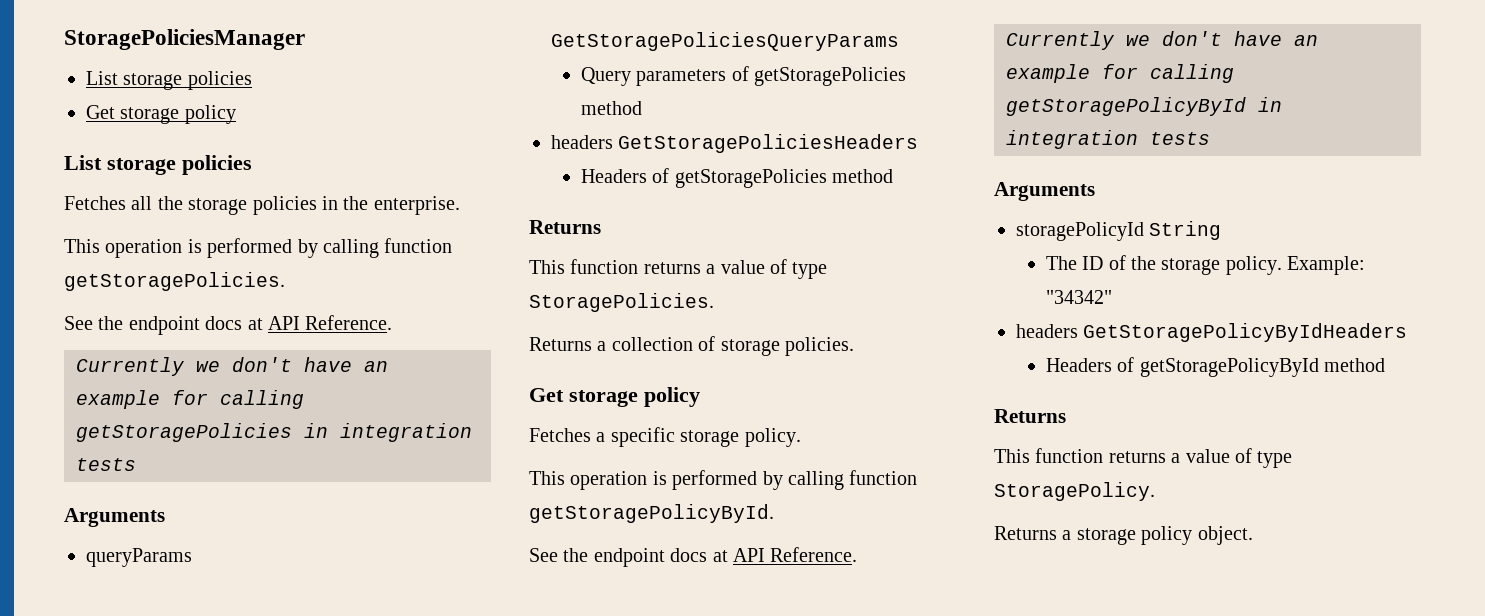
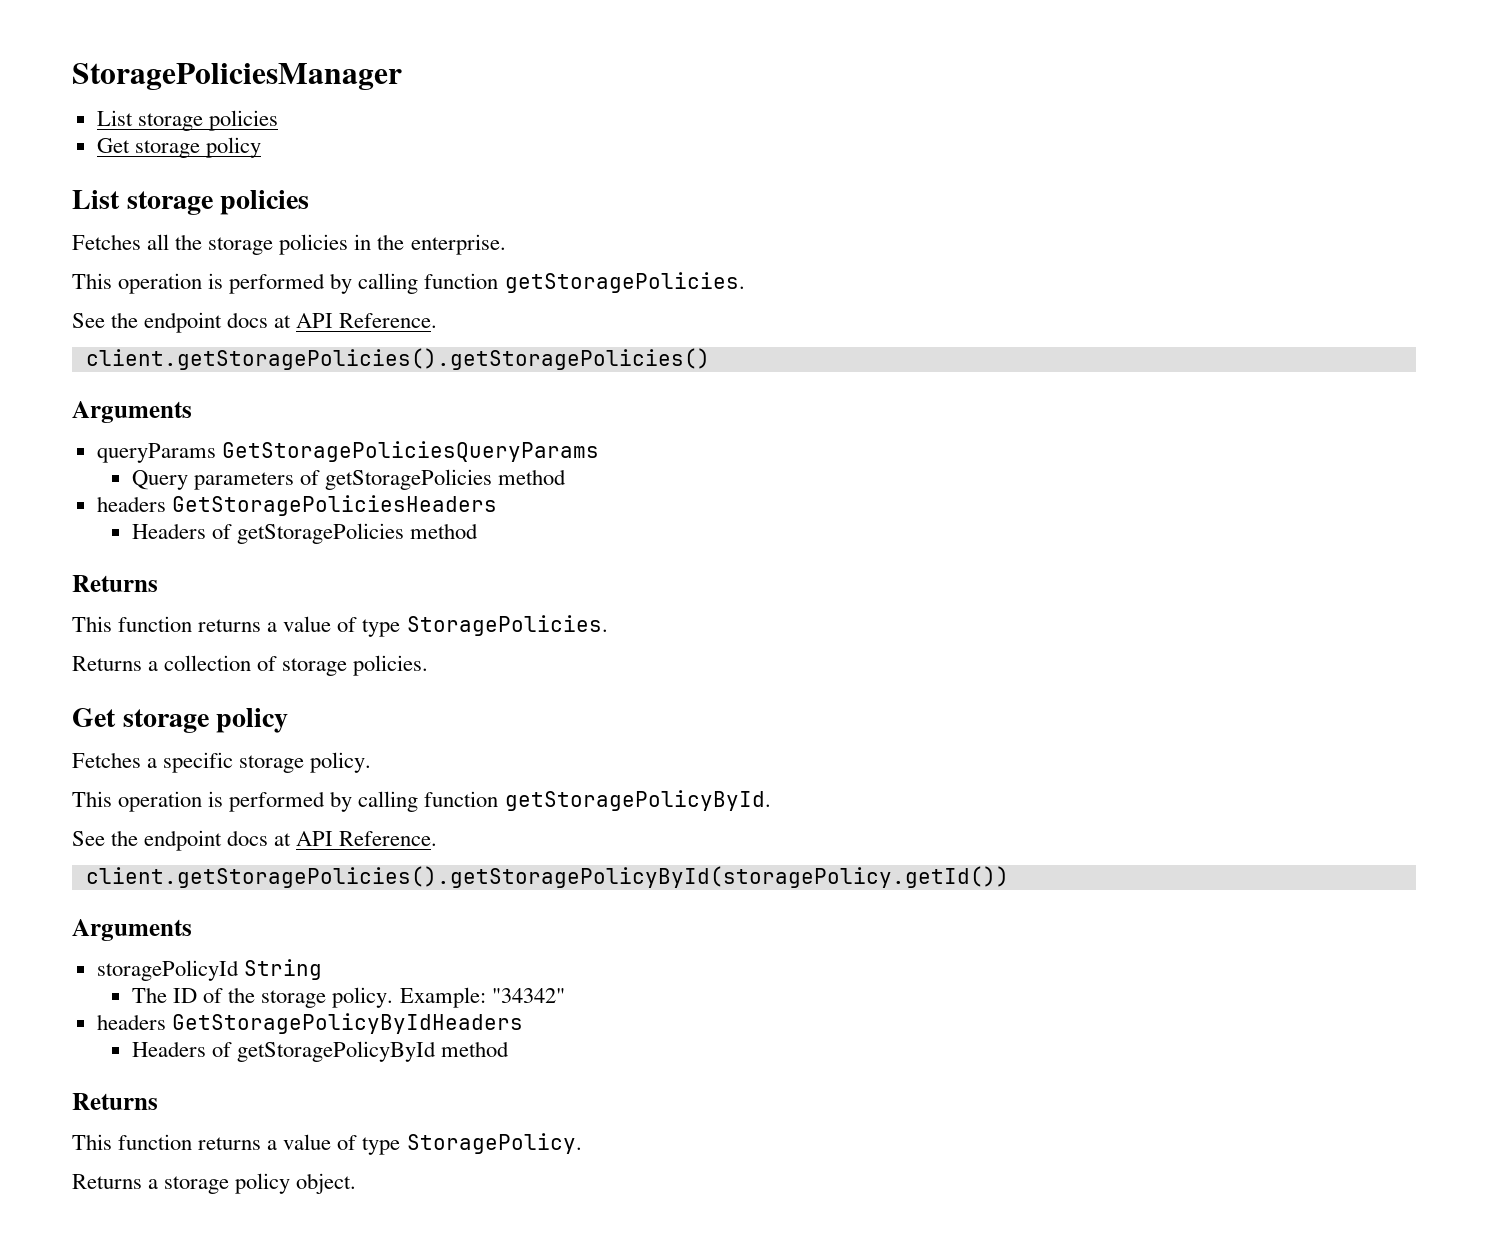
[76,357,388,376] [76,390,304,409] [76,423,472,442] [76,458,136,471] Currently we don't have an example for calling getStoragePolicies in integration tests -> [85,348,710,370] client.getStoragePolicies().getStoragePolicies()
[1006,31,1318,50] [1006,64,1234,83] [1006,97,1282,116] [1006,130,1210,149] Currently we don't have an example for calling getStoragePolicyById in integration tests -> [85,866,1009,888] client.getStoragePolicies().getStoragePolicyById(storagePolicy.getId())

